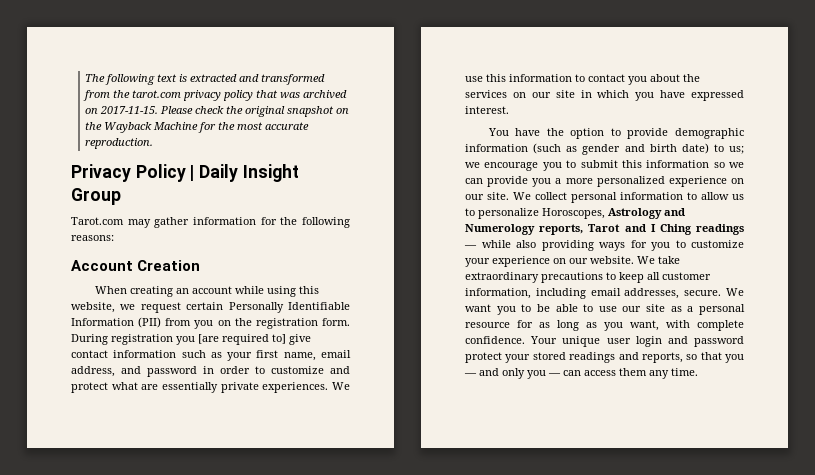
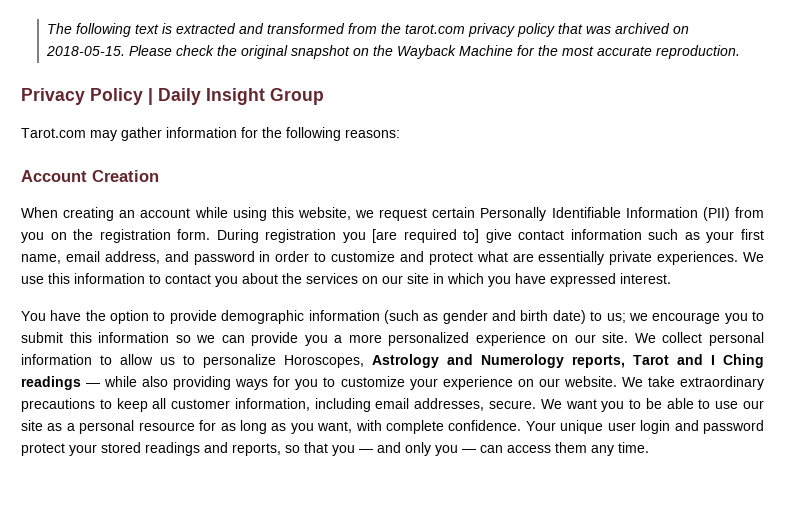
[100,106,159,114] 2017-11-15. -> [45,46,125,56] 2018-05-15.

